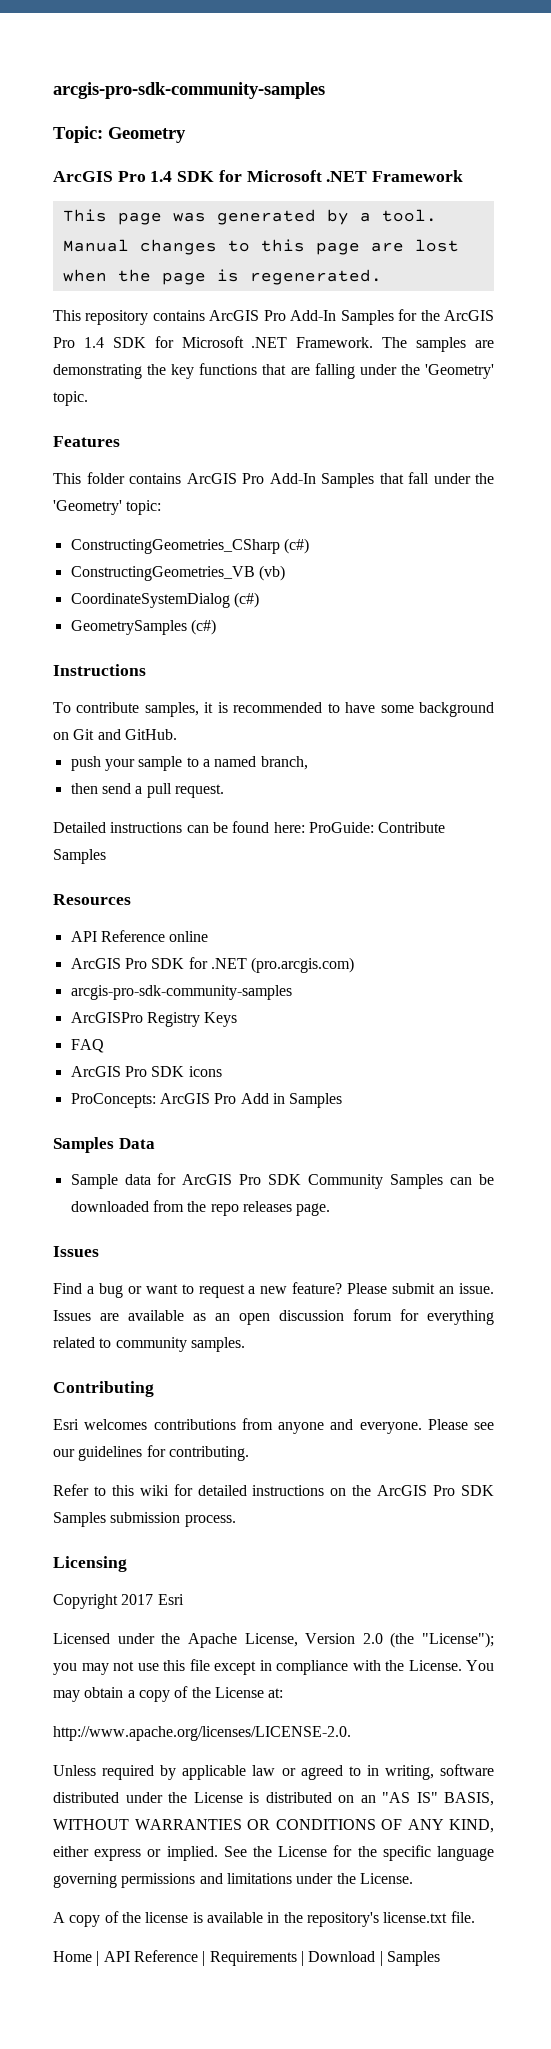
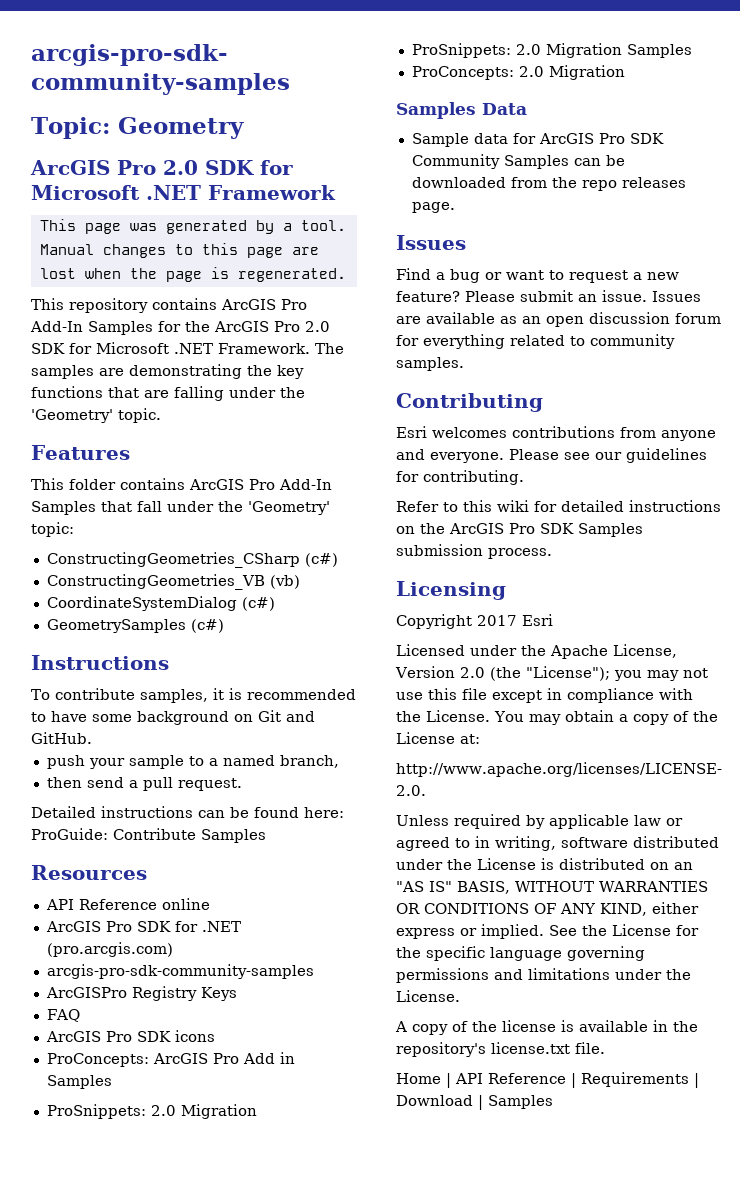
[150,171,173,182] 1.4 -> [163,160,198,175] 2.0
[83,337,104,348] 1.4 -> [305,321,330,332] 2.0
(343, 1100) none -> [46,1104,257,1119] [411,43,692,58] [411,65,625,80] // ProSnippets: 2.0 Migration // ProSnippets: 2.0 Migration Samples // ProConcepts: 2.0 Migration

